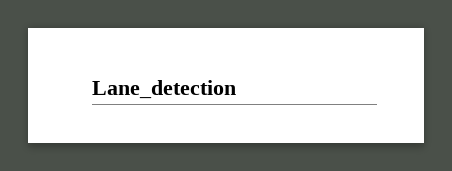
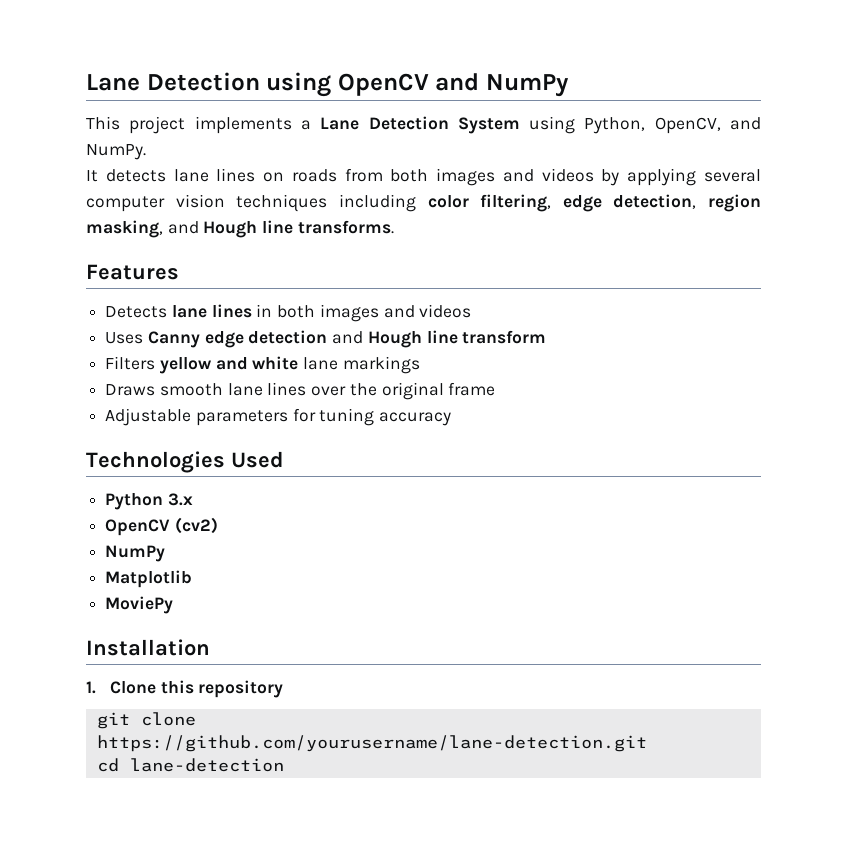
[92,80,236,99] Lane_detection -> [86,72,570,97] [86,116,761,134] [86,144,146,160] [86,168,761,186] [86,194,761,212] [86,220,394,238] [86,264,179,280] [105,304,472,322] [105,330,547,348] [105,356,420,374] [105,382,496,400] [105,408,452,426] [86,451,284,473] [105,493,193,510] [105,517,218,536] [105,545,166,562] [105,570,193,588] [105,596,174,614] [86,639,210,656] [86,680,284,698] [96,712,196,729] [96,735,647,752] [96,758,284,772] Lane Detection using OpenCV and NumPy // This project implements a Lane Detection System using Python, OpenCV, and NumPy. // It detects lane lines on roads from both images and videos by applying several computer vision techniques including color filtering, edge detection, region masking, and Hough line transforms. // Features // Detects lane lines in both images and videos // Uses Canny edge detection and Hough line transform // Filters yellow and white lane markings // Draws smooth lane lines over the original frame // Adjustable parameters for tuning accuracy // Technologies Used // Python 3.x // OpenCV (cv2) // NumPy // Matplotlib // MoviePy // Installation // 1. Clone this repository // git clone https://github.com/yourusername/lane-detection.git // cd lane-detection

